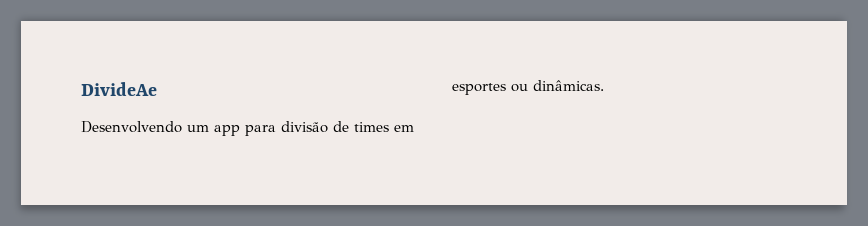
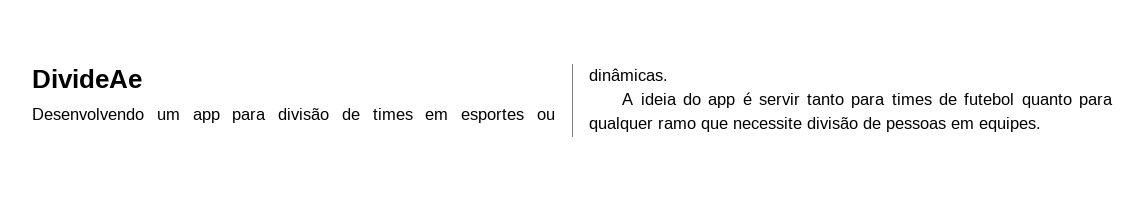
(604, 85) none -> [622,92,1113,108] [589,117,1041,132] // A ideia do app é servir tanto para times de futebol quanto para qualquer ramo que necessite divisão de pessoas em equipes.

